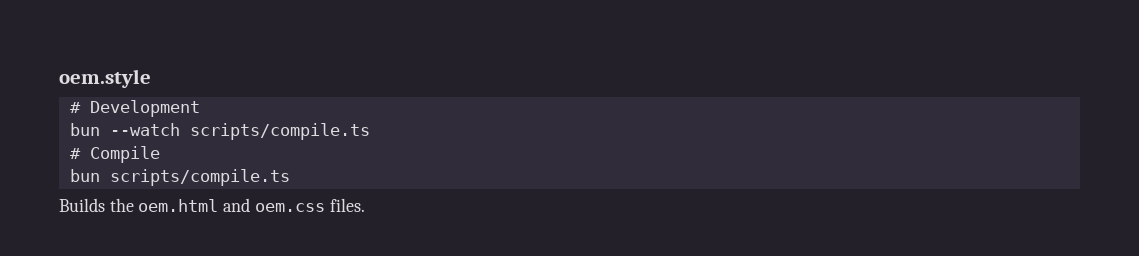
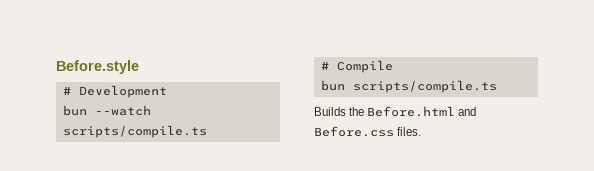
[59,69,151,88] oem.style -> [56,60,139,74] Before.style
[138,198,325,212] oem.html and oem.css -> [367,106,477,117] [314,126,394,137] Before.html and Before.css

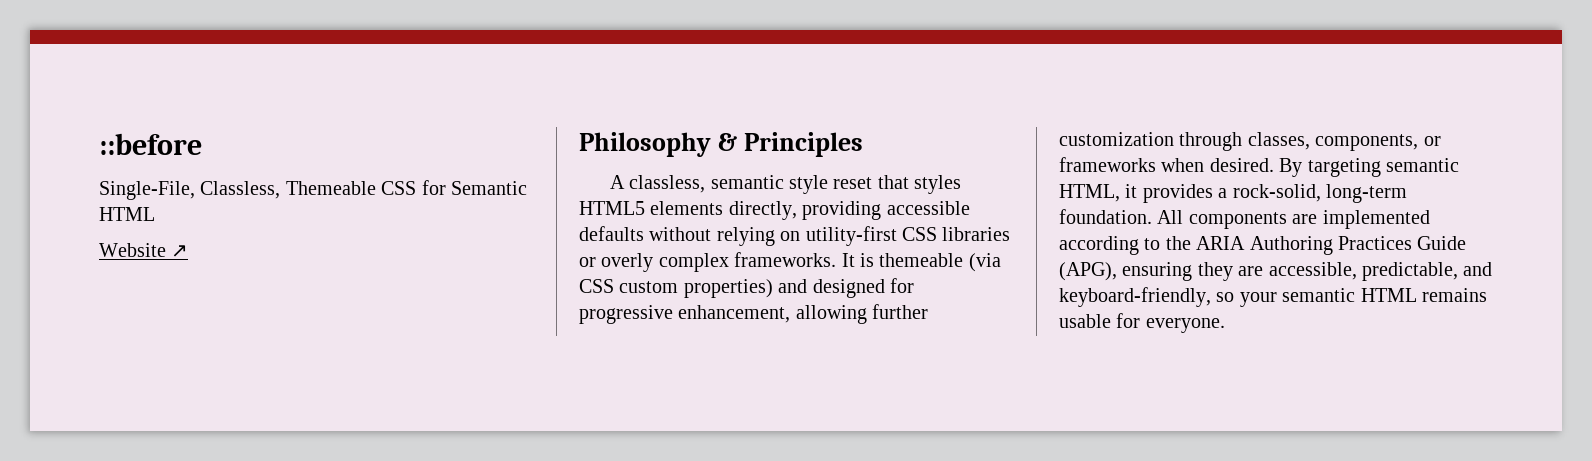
[56,60,139,74] [62,85,167,98] [62,105,151,116] [62,125,207,138] [320,60,393,73] [320,80,497,93] [314,106,477,117] [314,126,422,137] Before.style // # Development // bun --watch scripts/compile.ts // # Compile // bun scripts/compile.ts // Builds the Before.html and Before.css files. -> [99,133,202,155] [99,180,527,200] [99,207,155,221] [99,243,189,257] [579,132,863,157] [609,175,962,194] [579,201,970,220] [579,226,1011,246] [579,252,1001,272] [579,278,914,298] [579,304,929,324] [1059,132,1441,151] [1059,157,1459,177] [1059,184,1407,203] [1059,209,1430,229] [1059,236,1467,255] [1059,262,1493,281] [1059,287,1487,307] [1059,313,1225,333] ::before // Single-File, Classless, Themeable CSS for Semantic HTML // Website ↗ // Philosophy & Principles // A classless, semantic style reset that styles HTML5 elements directly, providing accessible defaults without relying on utility-first CSS libraries or overly complex frameworks. It is themeable (via CSS custom properties) and designed for progressive enhancement, allowing further customization through classes, components, or frameworks when desired. By targeting semantic HTML, it provides a rock-solid, long-term foundation. All components are implemented according to the ARIA Authoring Practices Guide (APG), ensuring they are accessible, predictable, and keyboard-friendly, so your semantic HTML remains usable for everyone.

